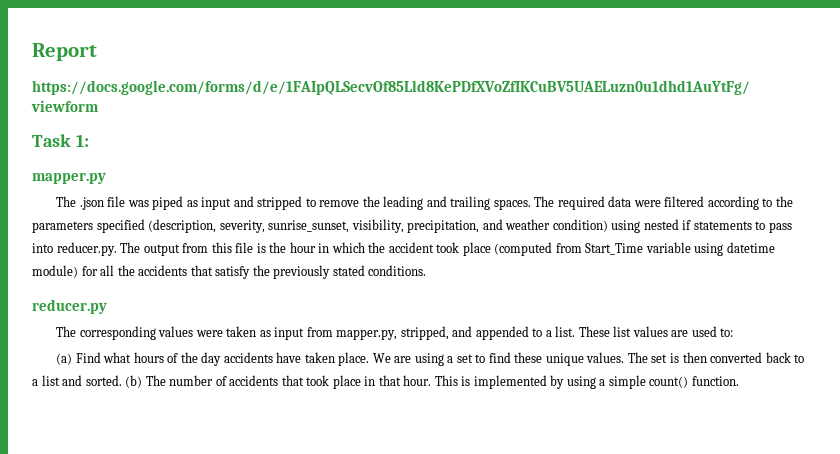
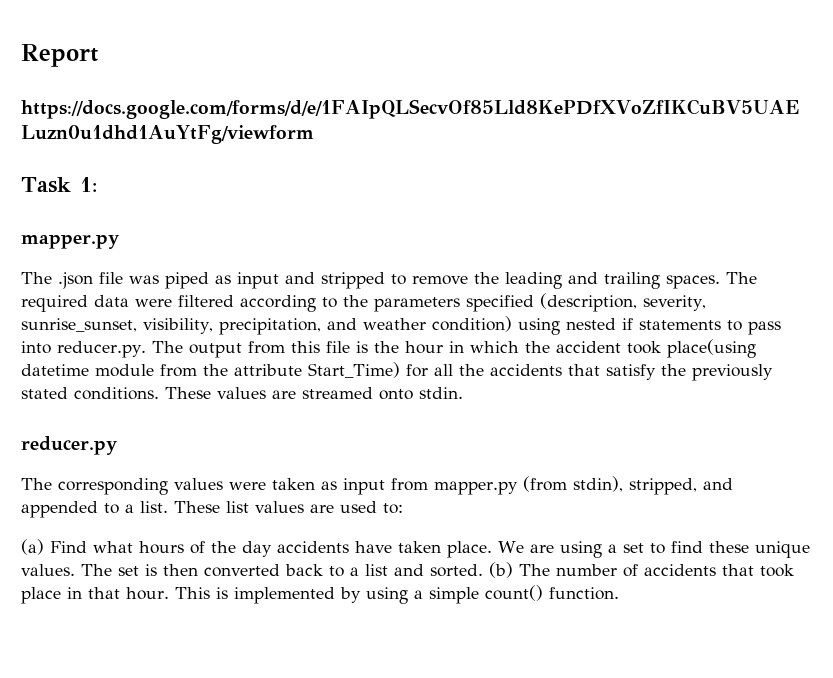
[462,242,775,256] [32,265,78,278] place (computed from Start_Time variable using datetime module) -> [666,339,756,358] [21,362,400,378] place(using datetime module from the attribute Start_Time)
(427, 270) none -> [165,387,463,400] These values are streamed onto stdin.
[336,329,398,340] mapper.py, -> [434,476,623,495] mapper.py (from stdin),

